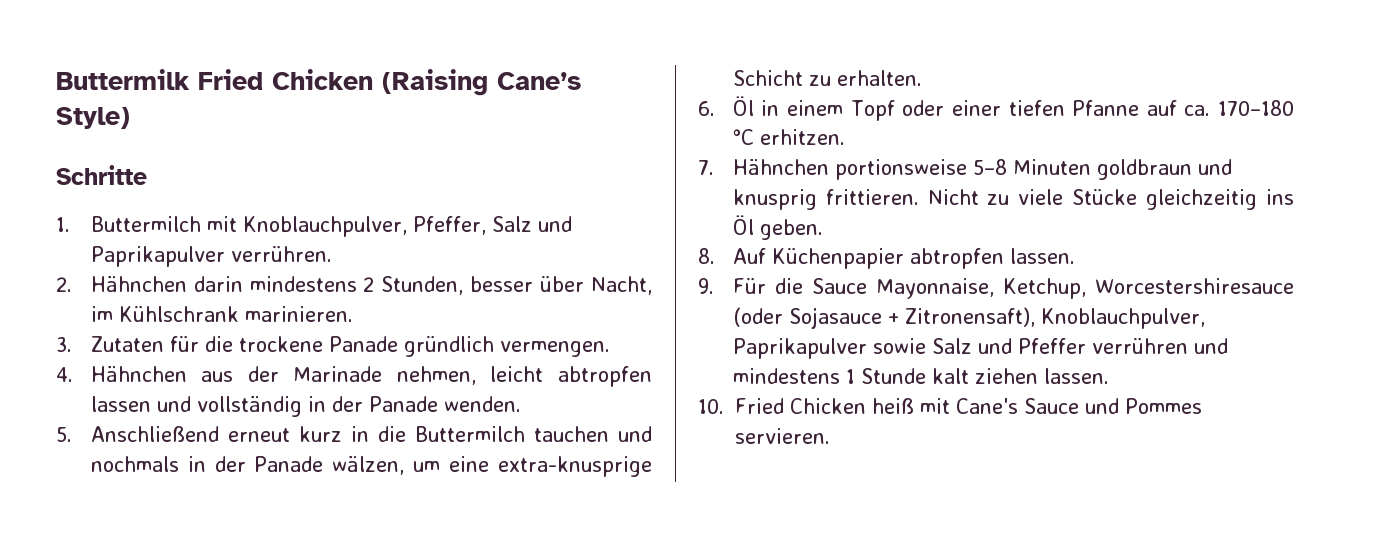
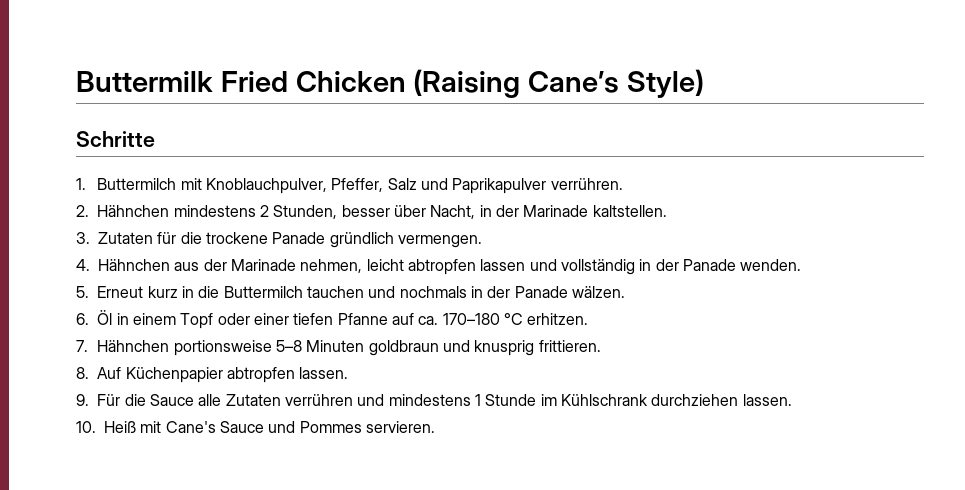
[193,276,243,292] darin -> (170, 211) none
[90,306,353,322] im Kühlschrank marinieren. -> [479,205,667,217] in der Marinade kaltstellen.
[90,426,290,442] Anschließend erneut -> [97,286,144,298] Erneut
[332,456,652,477] [732,70,922,86] wälzen, um eine extra-knusprige Schicht zu erhalten. -> [571,286,625,298] wälzen.
[927,189,1294,210] [732,215,823,240] Nicht zu viele Stücke gleichzeitig ins Öl geben. -> (601, 346) none
[875,278,1295,299] [732,307,1205,329] [732,338,1086,359] Mayonnaise, Ketchup, Worcestershiresauce (oder Sojasauce + Zitronensaft), Knoblauchpulver, Paprikapulver sowie Salz und Pfeffer -> [198,394,281,406] alle Zutaten
[931,368,1038,384] kalt ziehen -> [540,394,739,406] im Kühlschrank durchziehen
[735,398,914,414] Fried Chicken heiß -> [104,421,136,433] Heiß

